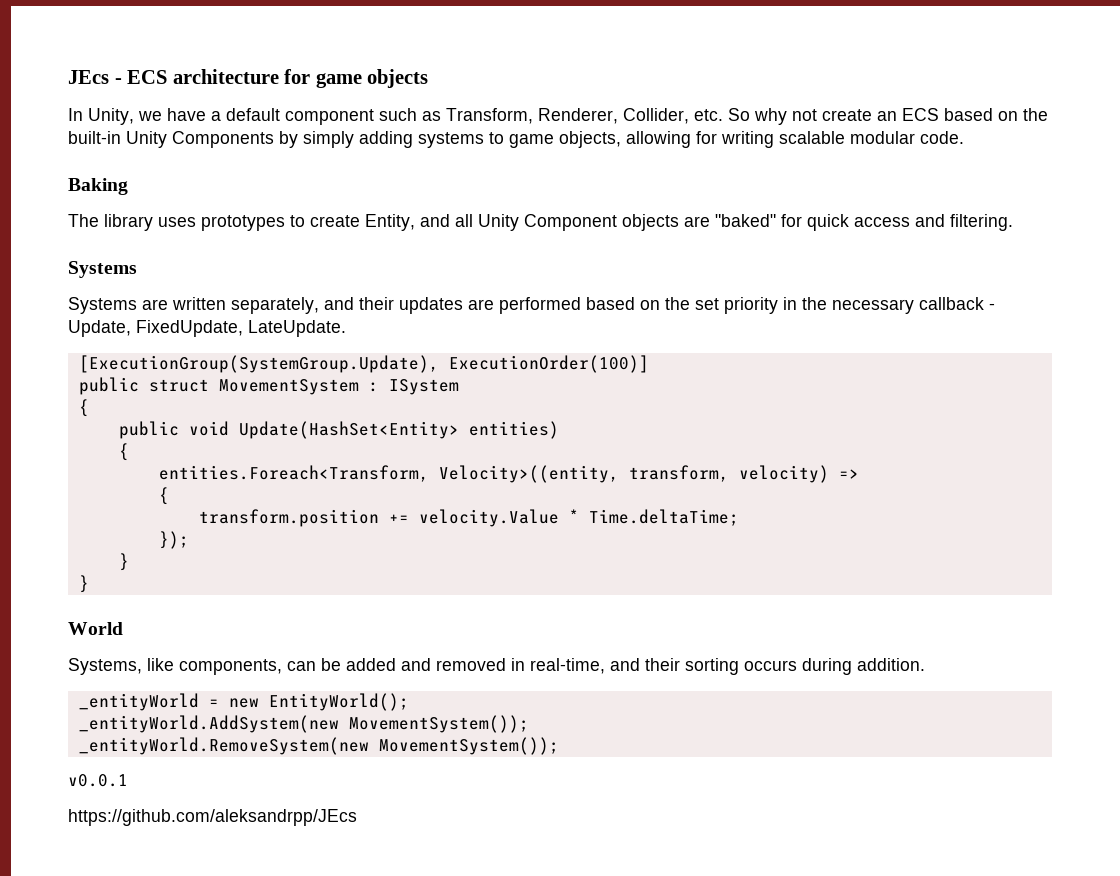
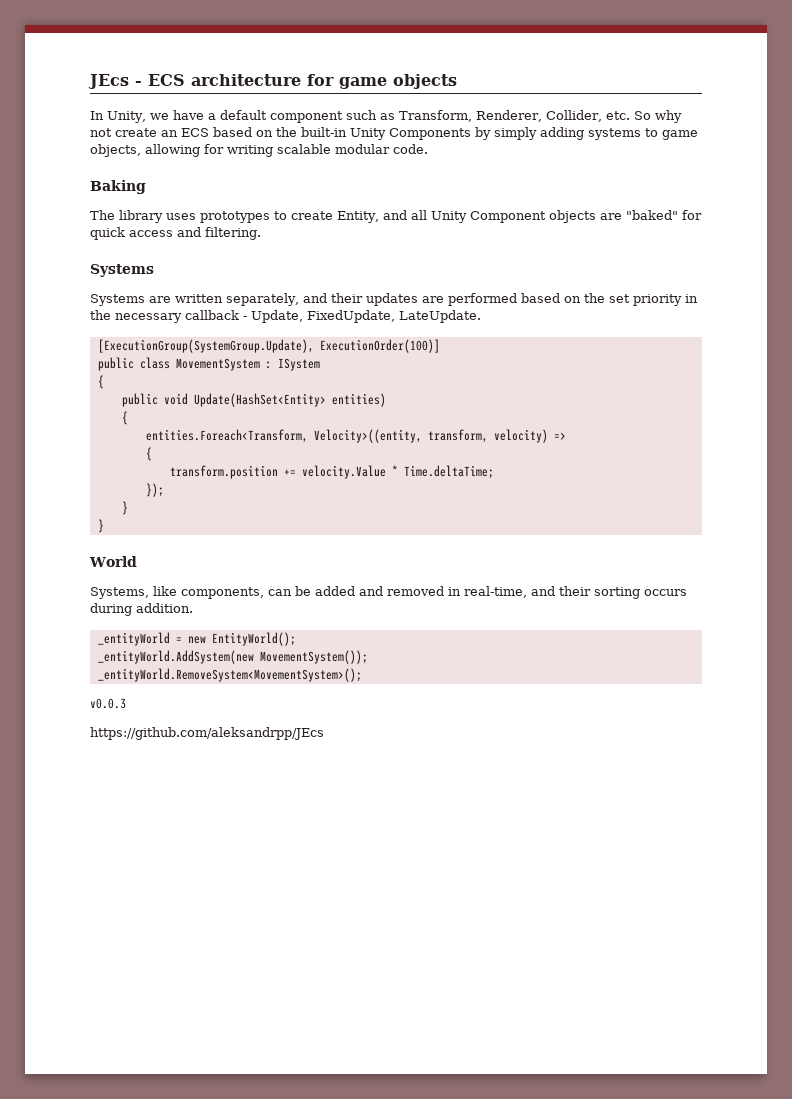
[148,379,209,392] struct -> [139,357,170,369] class
[78,737,559,755] [68,774,128,787] _entityWorld.RemoveSystem(new MovementSystem()); // v0.0.1 -> [97,668,362,682] [90,698,126,709] _entityWorld.RemoveSystem<MovementSystem>(); // v0.0.3

